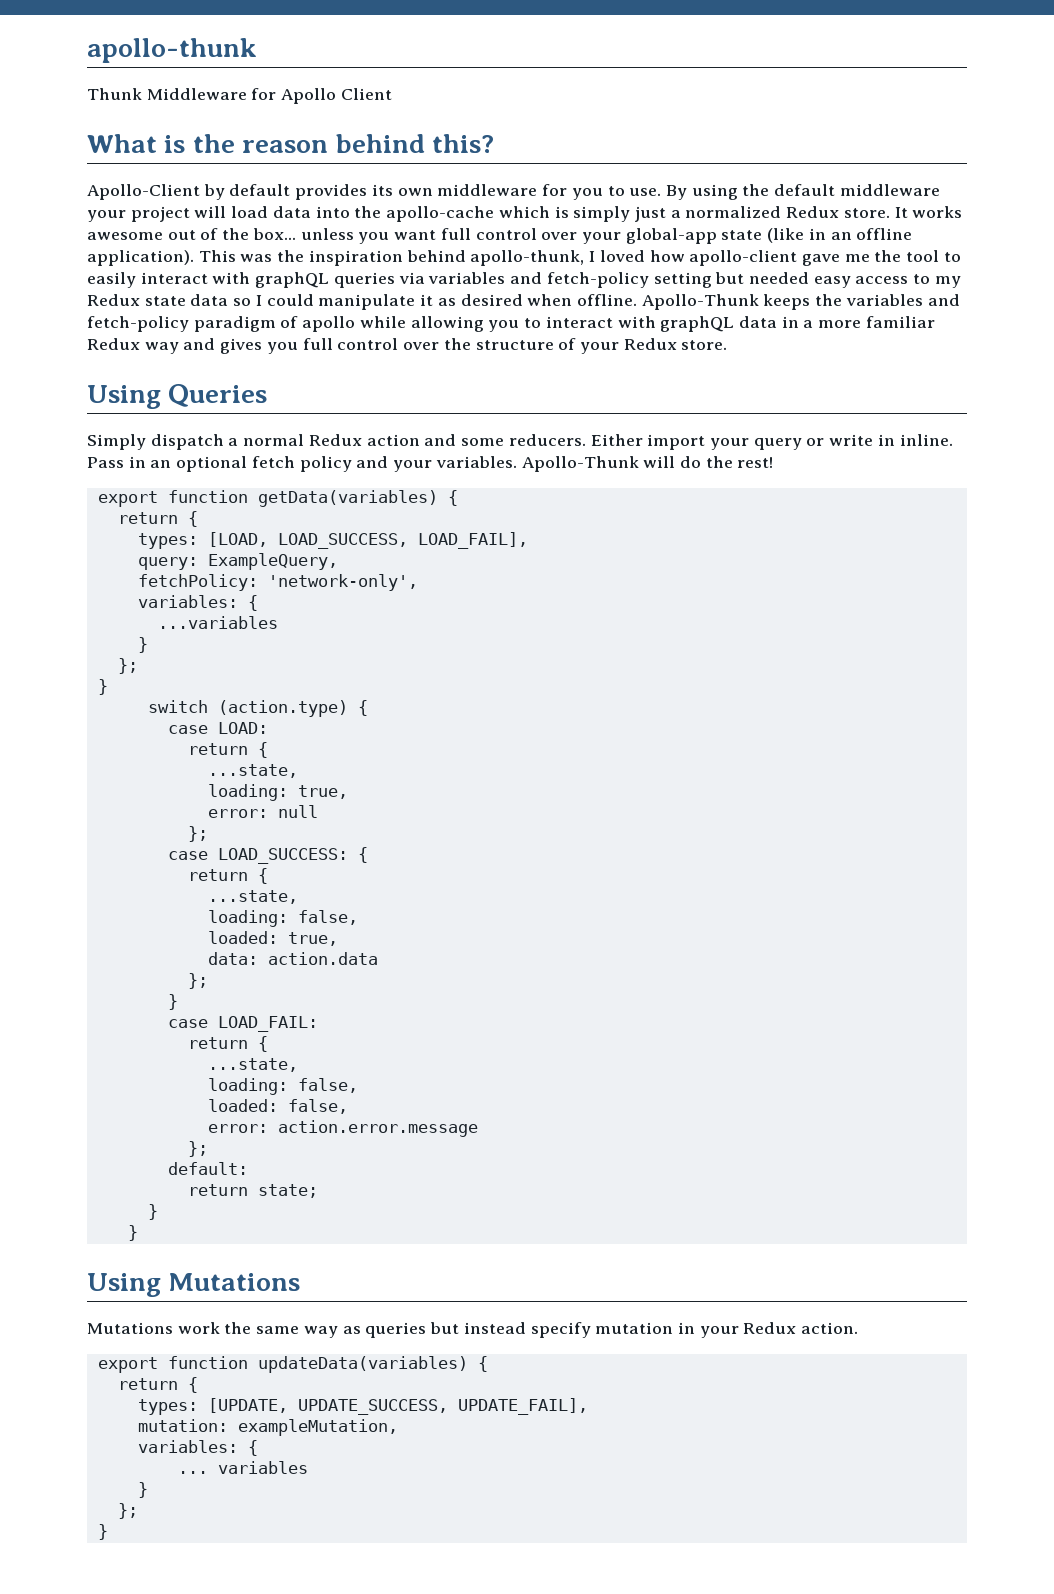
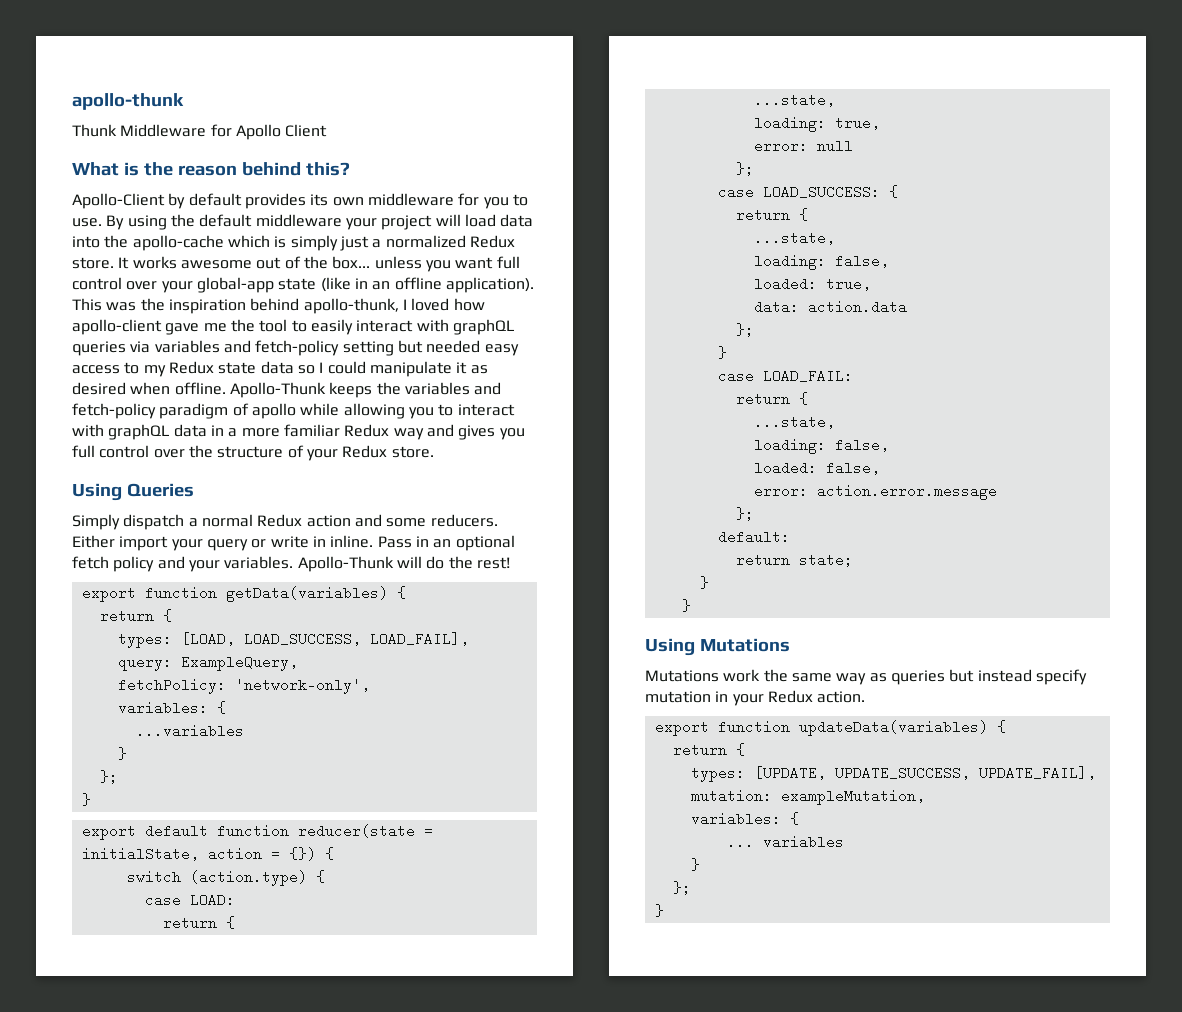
(108, 687) none -> [81,824,433,840] [81,847,334,861] // export default function reducer(state = initialState, action = {}) {

